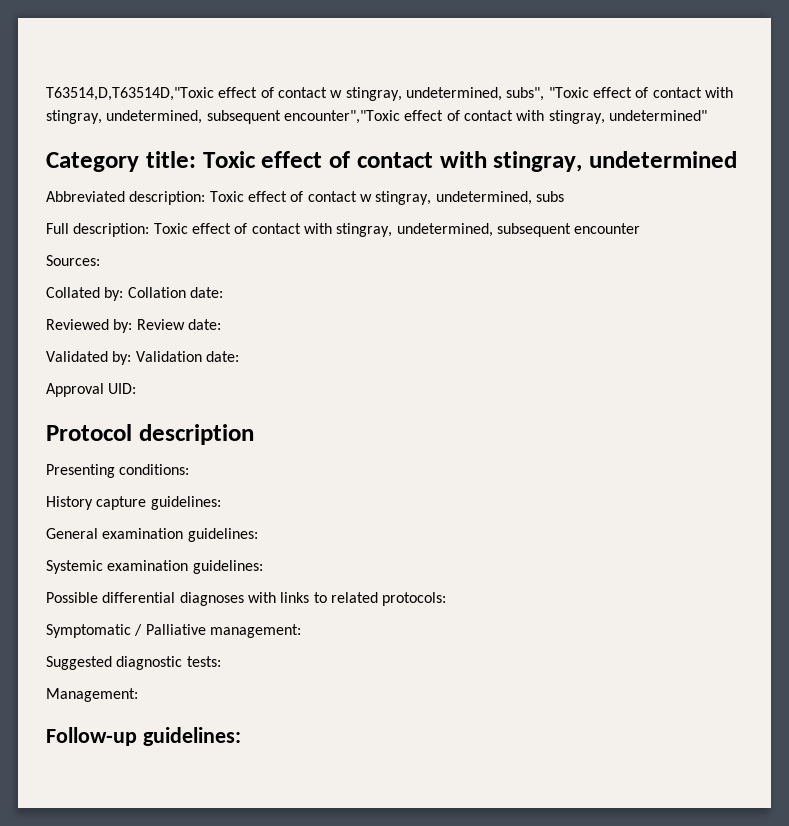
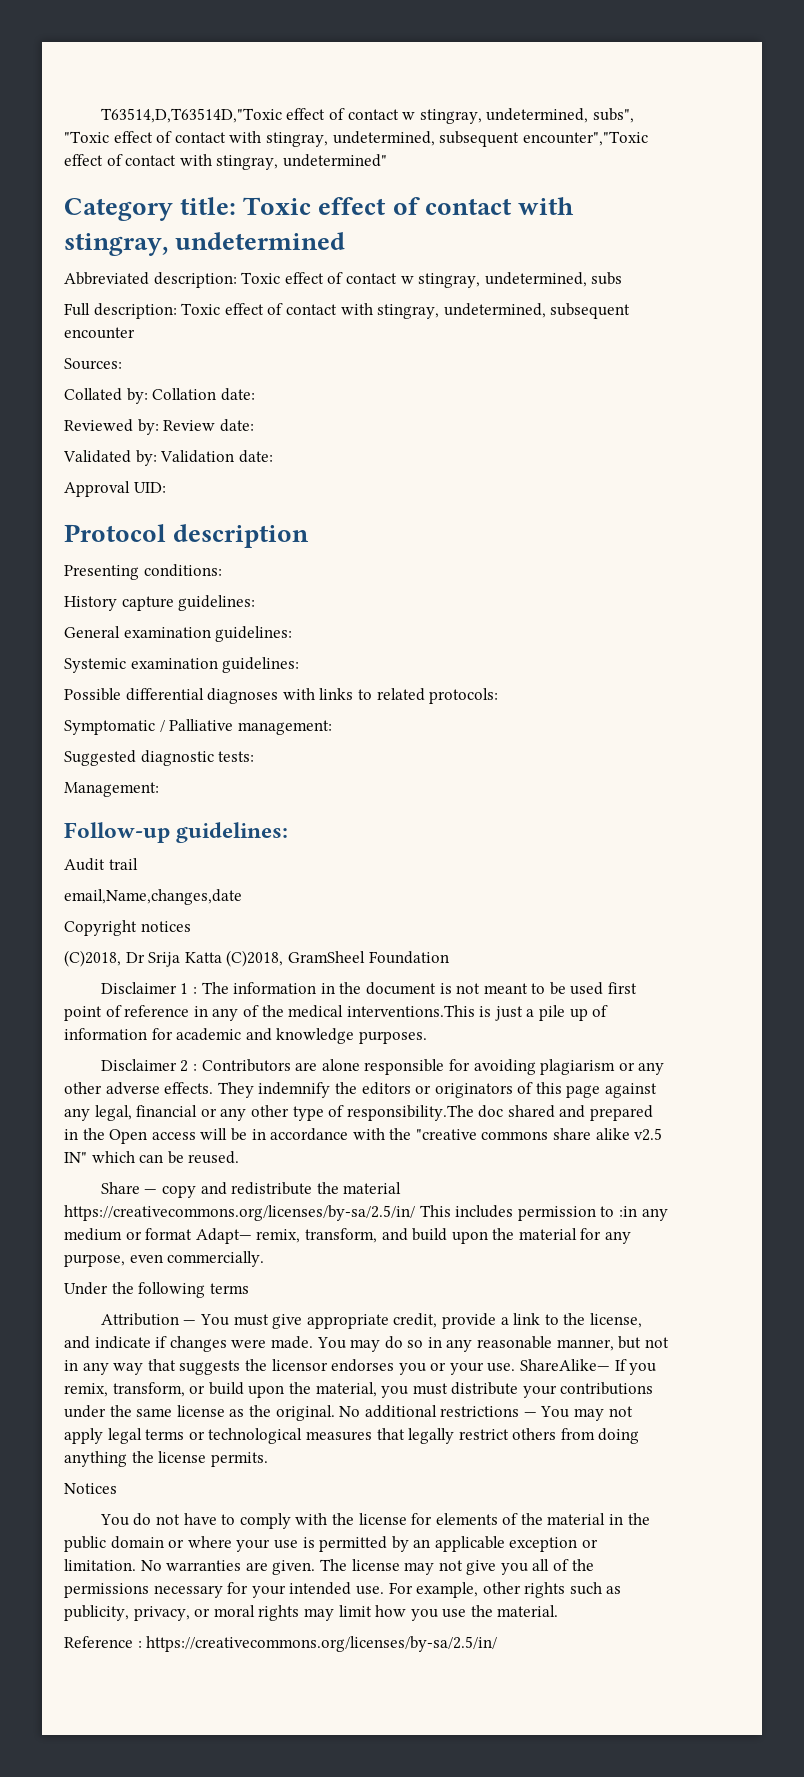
(241, 736) none -> [64,858,138,871] [64,889,242,905] [64,920,191,936] [64,950,449,967] [100,982,638,995] [64,1005,609,1021] [64,1028,427,1044] [100,1059,665,1075] [64,1082,658,1098] [64,1105,654,1121] [64,1128,663,1144] [64,1151,240,1164] [100,1182,402,1198] [64,1205,668,1221] [64,1228,632,1244] [64,1251,265,1267] [64,1282,249,1298] [100,1313,642,1329] [64,1336,669,1352] [64,1359,657,1375] [64,1382,654,1398] [64,1405,633,1421] [64,1428,640,1444] [64,1451,268,1467] [64,1483,117,1494] [99,1513,650,1529] [64,1536,599,1552] [64,1559,594,1575] [64,1582,622,1598] [64,1605,559,1621] [64,1636,498,1652] // Audit trail // email,Name,changes,date // Copyright notices // (C)2018, Dr Srija Katta (C)2018, GramSheel Foundation // Disclaimer 1 : The information in the document is not meant to be used first point of reference in any of the medical interventions.This is just a pile up of information for academic and knowledge purposes. // Disclaimer 2 : Contributors are alone responsible for avoiding plagiarism or any other adverse effects. They indemnify the editors or originators of this page against any legal, financial or any other type of responsibility.The doc shared and prepared in the Open access will be in accordance with the "creative commons share alike v2.5 IN" which can be reused. // Share — copy and redistribute the material https://creativecommons.org/licenses/by-sa/2.5/in/ This includes permission to :in any medium or format Adapt— remix, transform, and build upon the material for any purpose, even commercially. // Under the following terms // Attribution — You must give appropriate credit, provide a link to the license, and indicate if changes were made. You may do so in any reasonable manner, but not in any way that suggests the licensor endorses you or your use. ShareAlike— If you remix, transform, or build upon the material, you must distribute your contributions under the same license as the original. No additional restrictions — You may not apply legal terms or technological measures that legally restrict others from doing anything the license permits. // Notices // You do not have to comply with the license for elements of the material in the public domain or where your use is permitted by an applicable exception or limitation. No warranties are given. The license may not give you all of the permissions necessary for your intended use. For example, other rights such as publicity, privacy, or moral rights may limit how you use the material. // Reference : https://creativecommons.org/licenses/by-sa/2.5/in/

